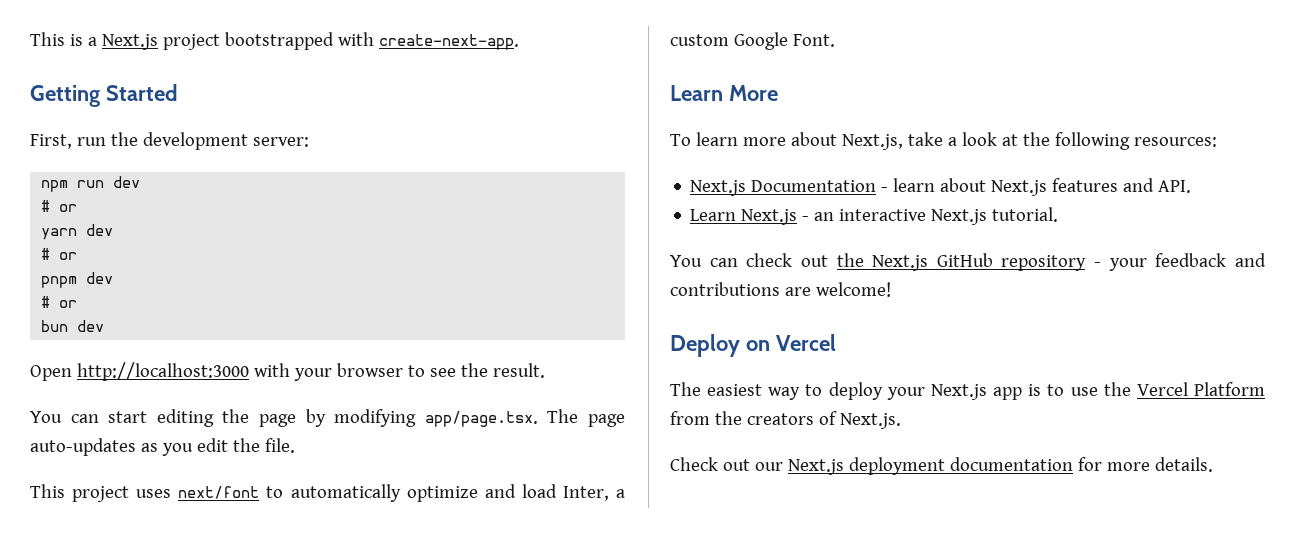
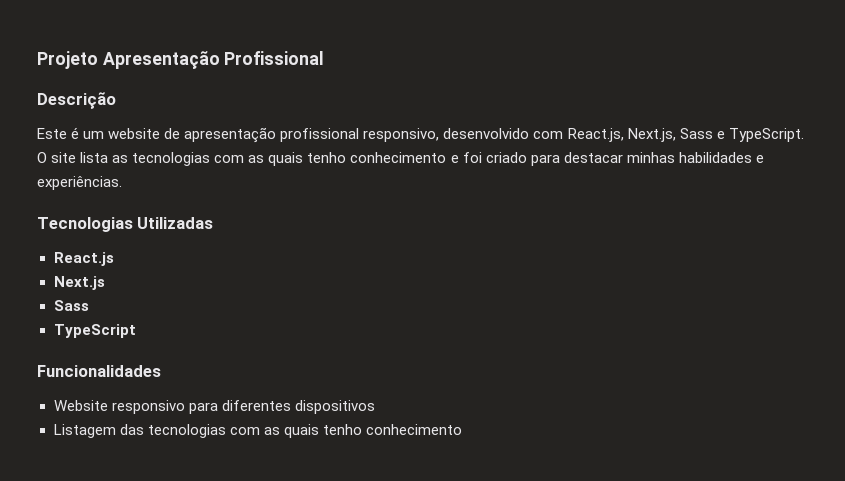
[30,32,519,50] [30,84,178,107] [30,132,309,150] [41,176,141,192] [41,200,78,212] [41,224,114,240] [41,248,78,260] [41,272,114,288] [41,296,78,308] [41,320,105,332] [30,362,545,381] [30,409,626,427] [30,438,295,456] [30,484,626,502] [670,32,835,50] [670,85,778,101] [670,132,1217,150] [690,178,1192,196] [690,207,1059,225] [670,253,1266,271] [670,282,891,297] [670,334,836,357] [670,382,1265,400] [670,411,901,429] [670,457,1213,475] This is a Next.js project bootstrapped with create-next-app. // Getting Started // First, run the development server: // npm run dev // # or // yarn dev // # or // pnpm dev // # or // bun dev // Open http://localhost:3000 with your browser to see the result. // You can start editing the page by modifying app/page.tsx. The page auto-updates as you edit the file. // This project uses next/font to automatically optimize and load Inter, a custom Google Font. // Learn More // To learn more about Next.js, take a look at the following resources: // Next.js Documentation - learn about Next.js features and API. // Learn Next.js - an interactive Next.js tutorial. // You can check out the Next.js GitHub repository - your feedback and contributions are welcome! // Deploy on Vercel // The easiest way to deploy your Next.js app is to use the Vercel Platform from the creators of Next.js. // Check out our Next.js deployment documentation for more details. -> [37,51,325,69] [37,92,116,109] [37,127,804,143] [37,152,764,166] [37,176,122,190] [37,217,214,232] [53,252,114,266] [53,276,105,290] [53,300,89,311] [53,324,136,338] [37,365,161,377] [53,400,375,414] [53,424,462,438] Projeto Apresentação Profissional // Descrição // Este é um website de apresentação profissional responsivo, desenvolvido com React.js, Next.js, Sass e TypeScript. O site lista as tecnologias com as quais tenho conhecimento e foi criado para destacar minhas habilidades e experiências. // Tecnologias Utilizadas // React.js // Next.js // Sass // TypeScript // Funcionalidades // Website responsivo para diferentes dispositivos // Listagem das tecnologias com as quais tenho conhecimento

